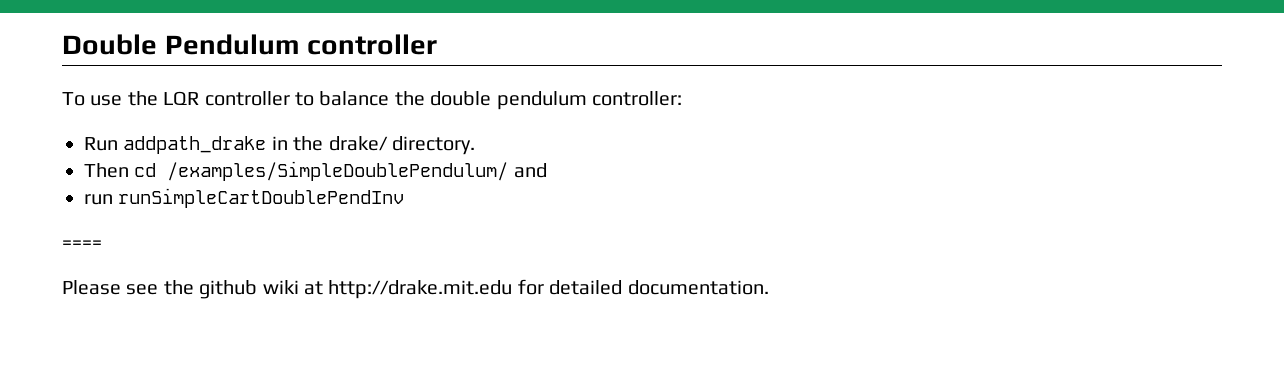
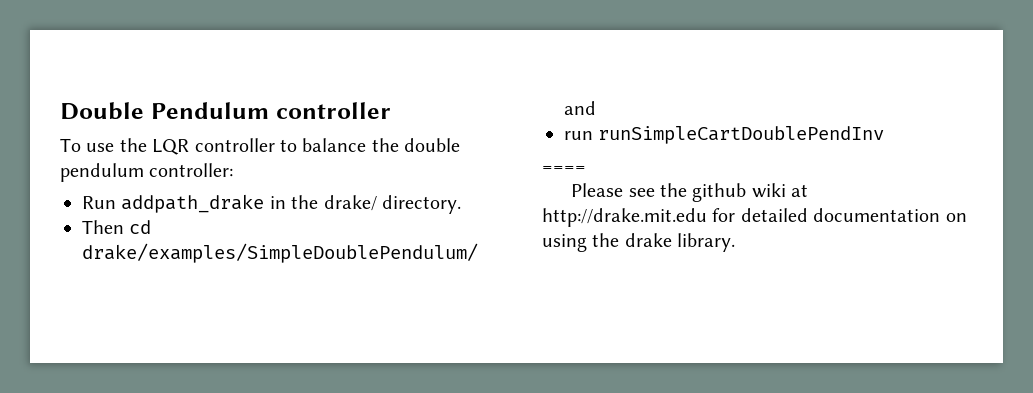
[167,161,509,181] /examples/SimpleDoublePendulum/ -> [82,243,478,263] drake/examples/SimpleDoublePendulum/
[627,280,769,295] documentation. -> [813,208,967,222] [542,233,736,252] documentation on using the drake library.

